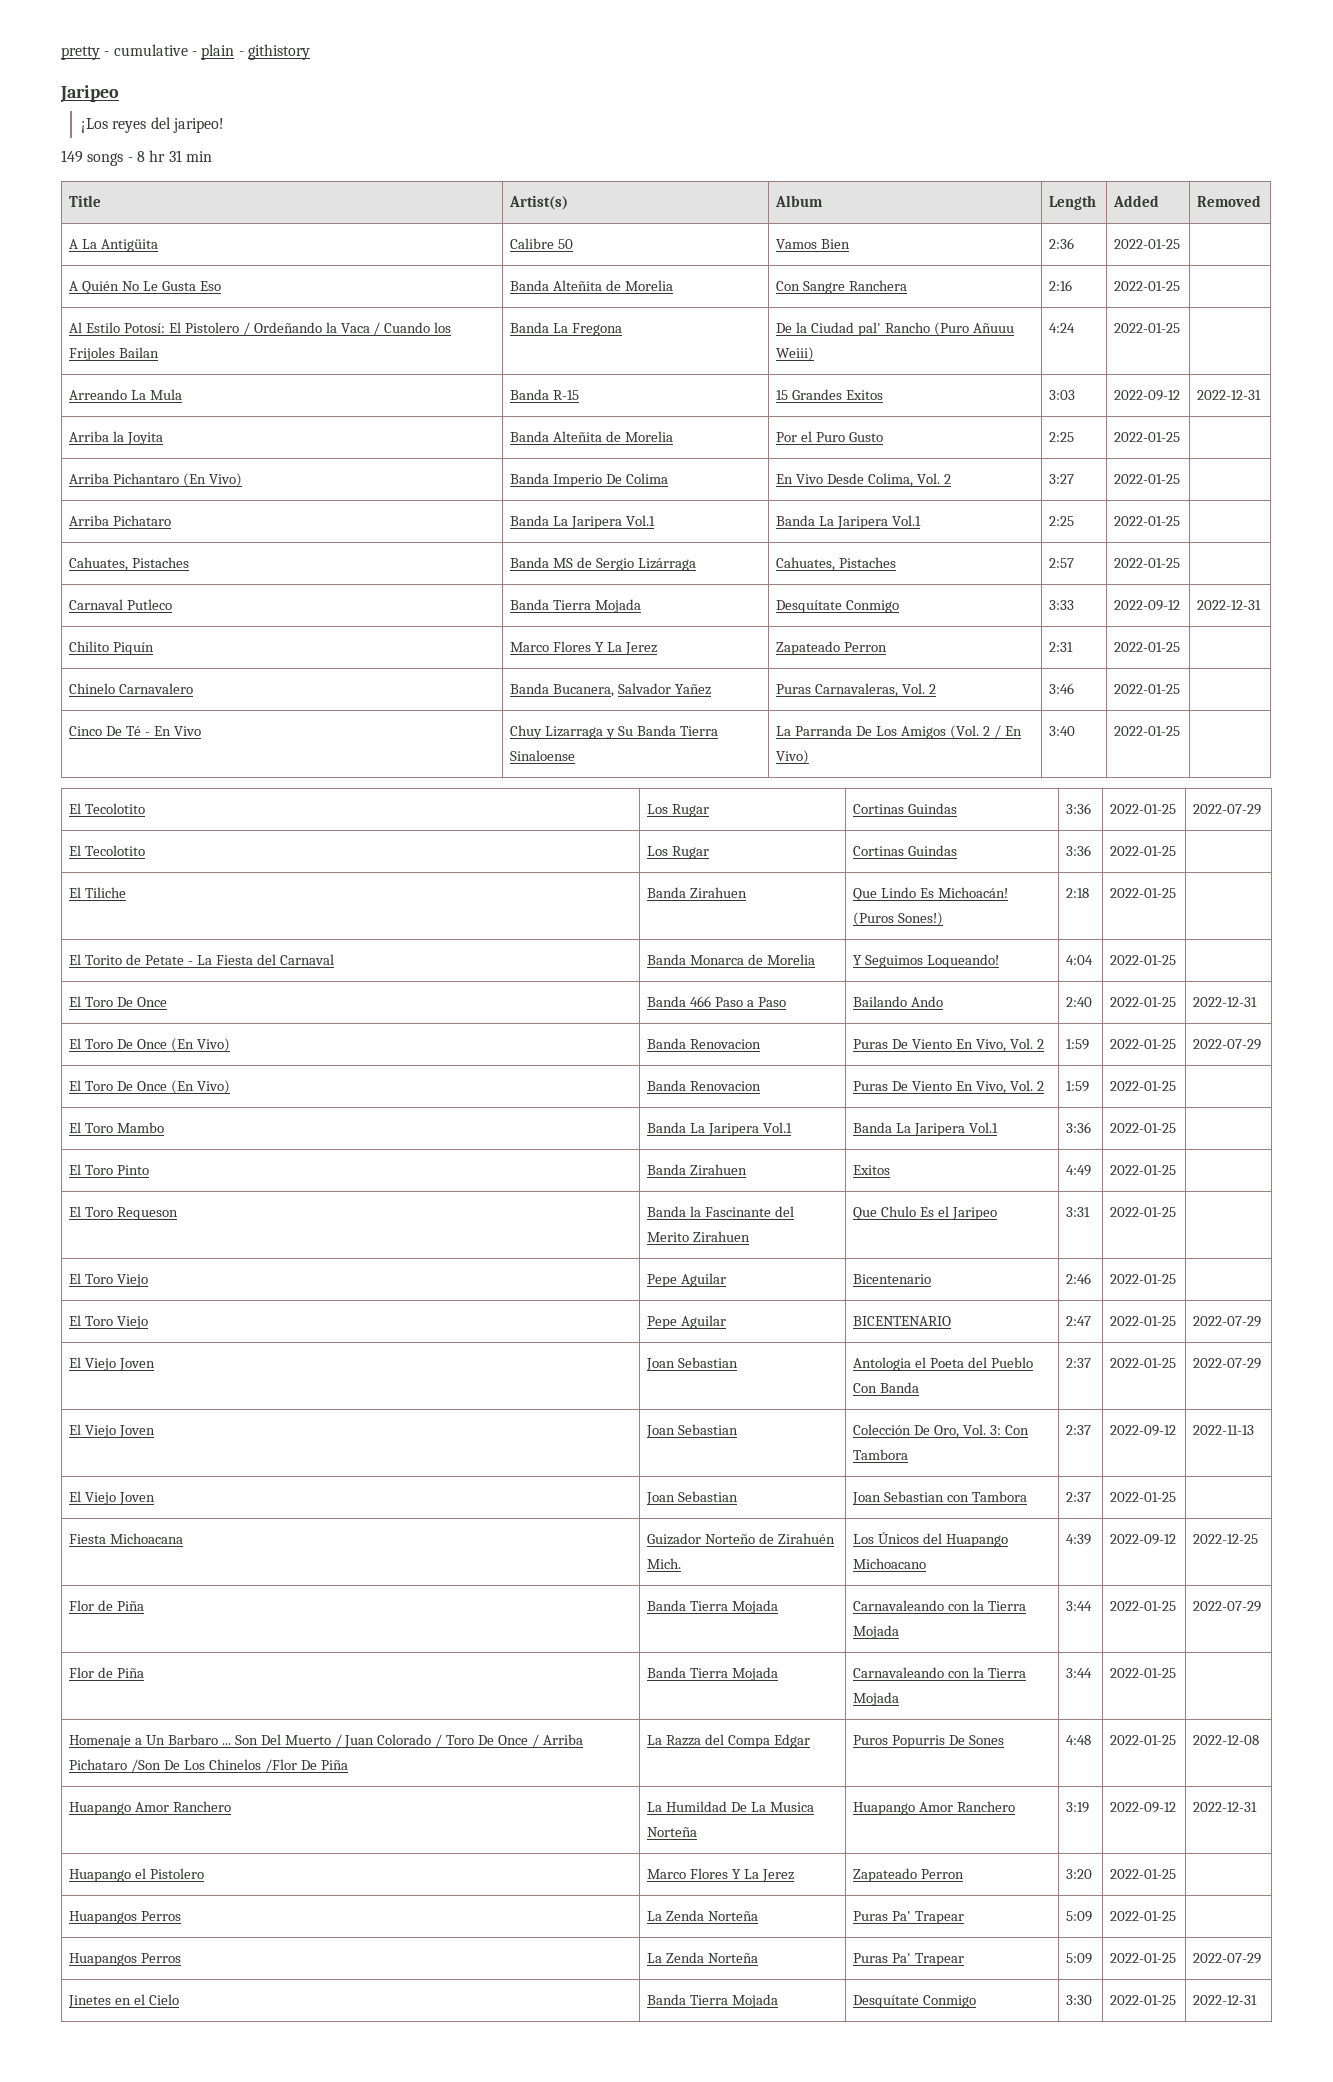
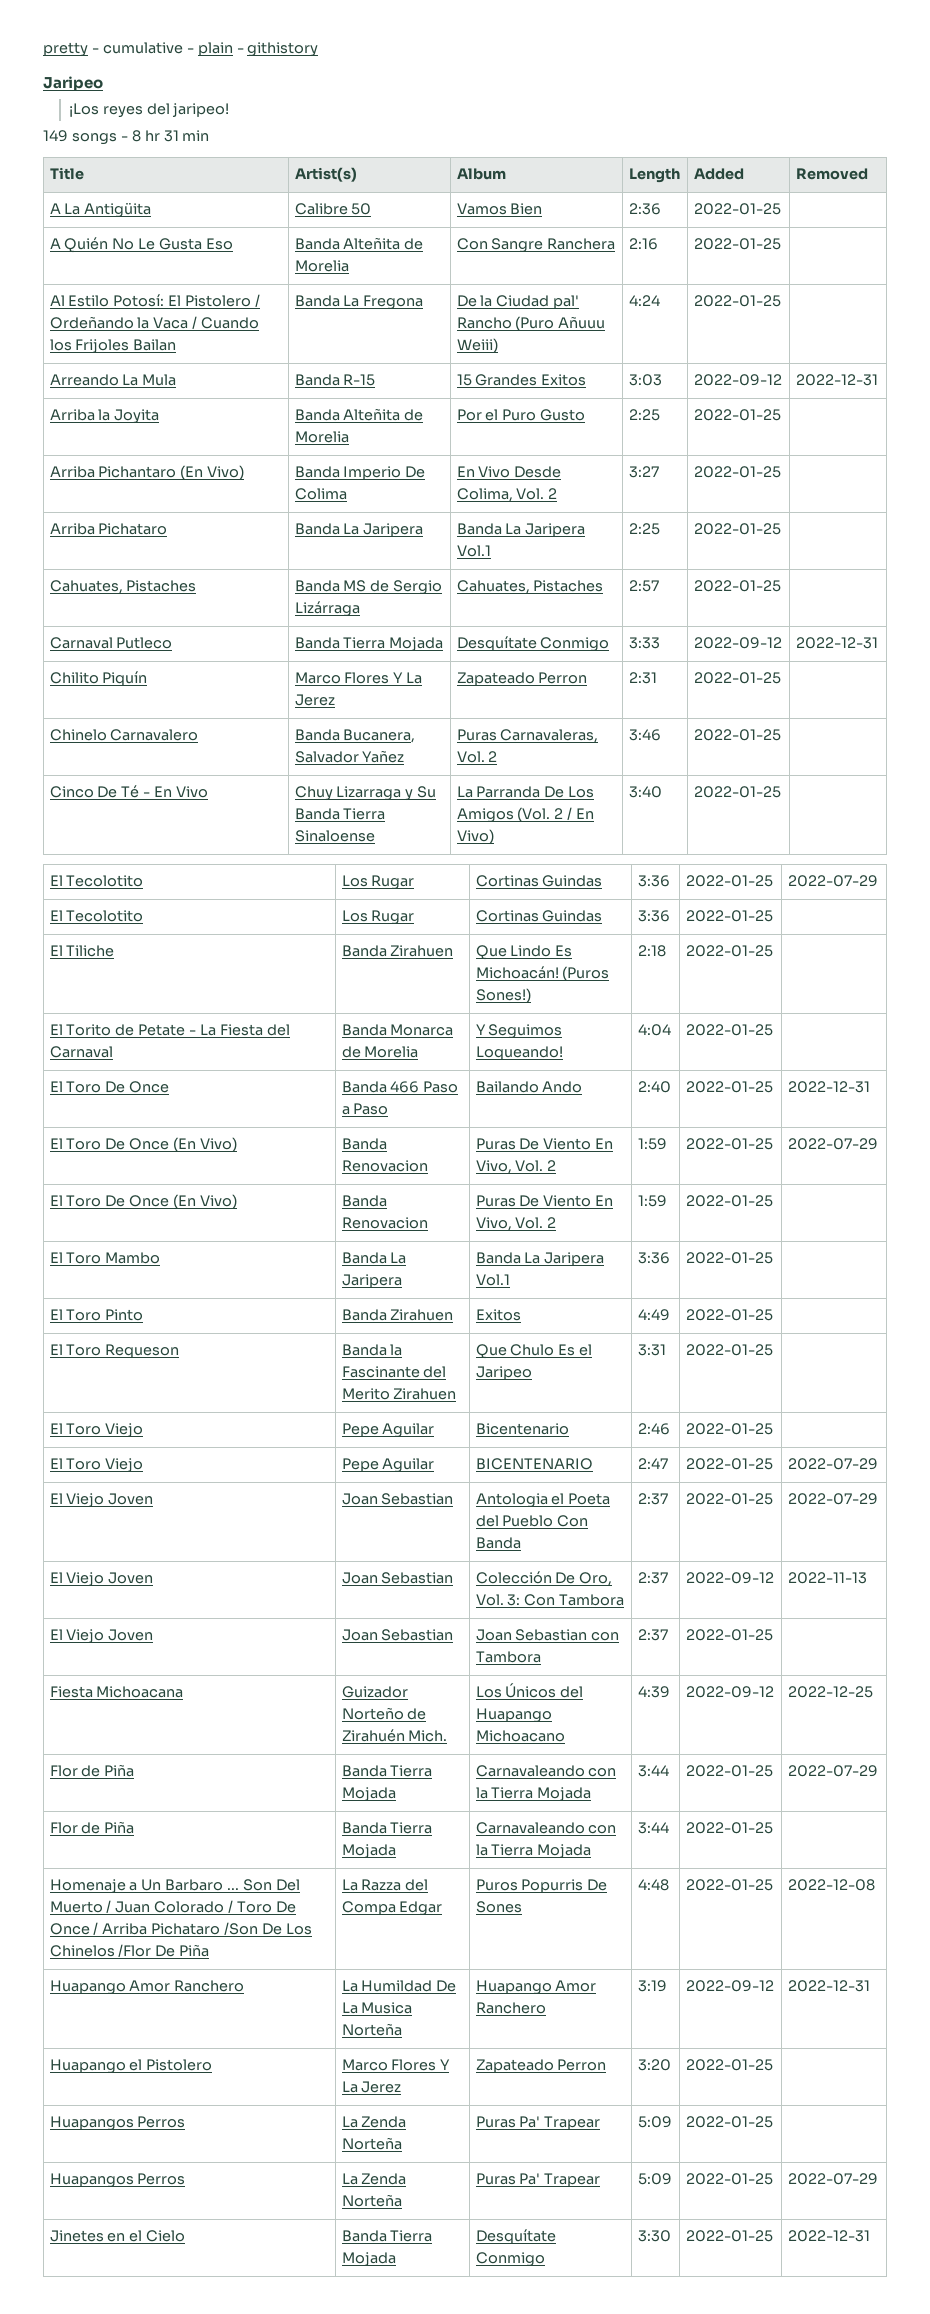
[625,515,655,526] Vol.1 -> (424, 530) none
[762,1122,792,1133] Vol.1 -> (402, 1281) none

